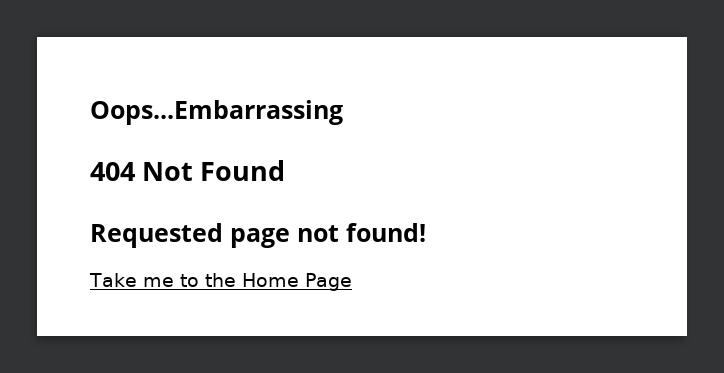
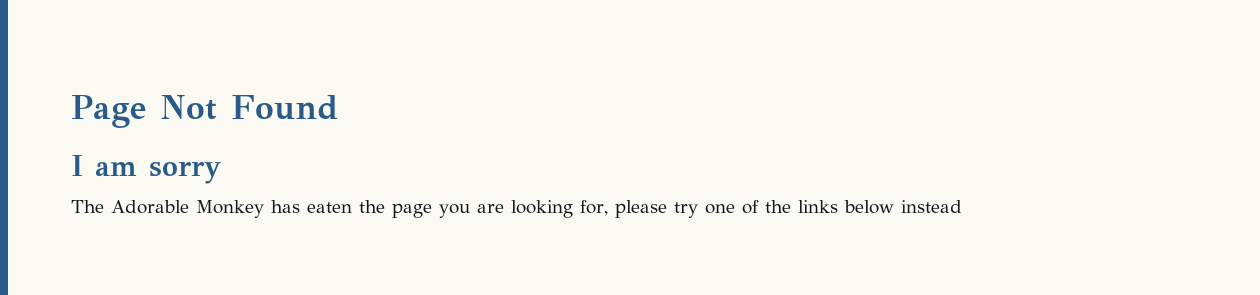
[90,100,343,125] [90,162,135,181] Oops...Embarrassing // 404 -> [71,95,146,128] Page
[90,223,426,248] [89,273,352,291] Requested page not found! // Take me to the Home Page -> [71,155,221,184] [71,200,962,218] I am sorry // The Adorable Monkey has eaten the page you are looking for, please try one of the links below instead

